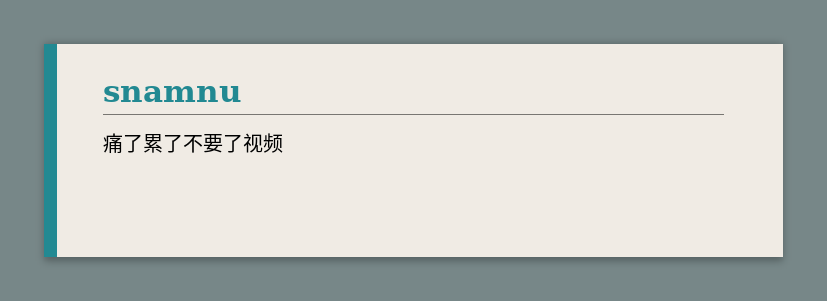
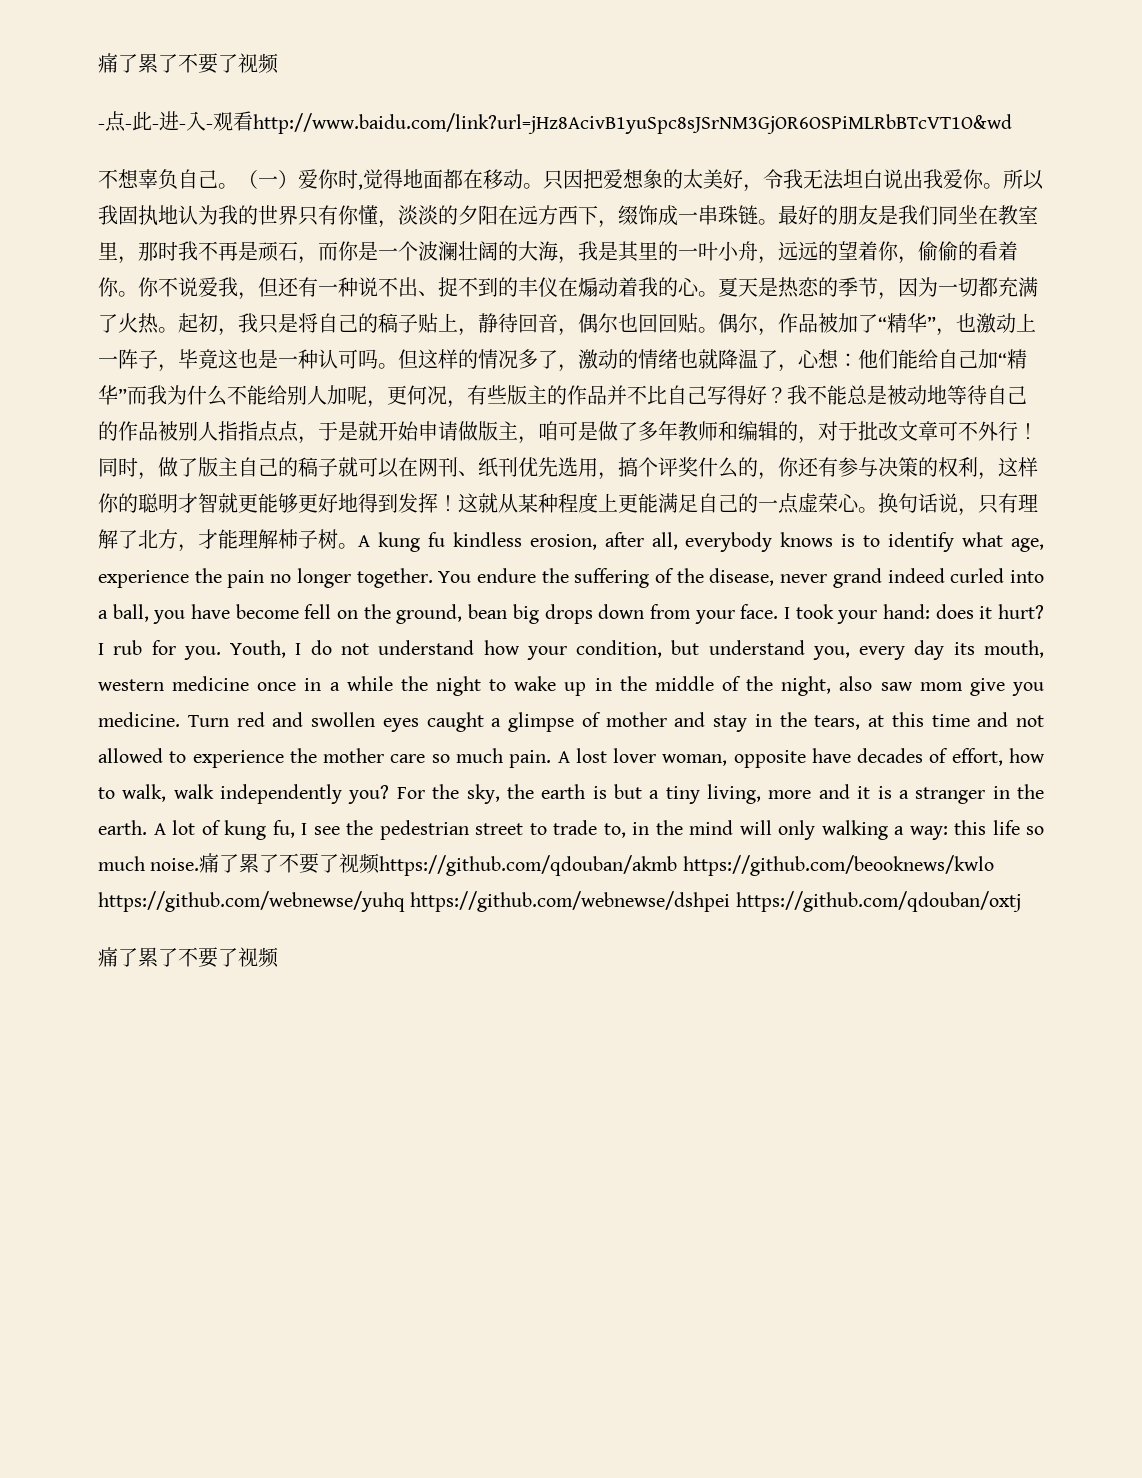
[103,86,242,102] snamnu -> [98,53,279,74] [98,111,1012,134] [98,169,1044,192] [98,205,1038,228] [98,241,1018,264] [98,277,1038,300] [98,313,1036,336] [98,349,1027,372] [98,385,1027,408] [98,421,1038,444] [98,457,1038,480] [98,492,1038,516] [98,529,1044,552] [98,568,1045,588] [98,604,1044,624] [98,640,1045,660] [98,676,1044,696] [98,712,1044,732] [98,748,1046,768] [98,784,1045,804] [98,820,1044,840] [98,853,994,876] [98,891,1021,912] 痛了累了不要了视频 // -点-此-进-入-观看http://www.baidu.com/link?url=jHz8AcivB1yuSpc8sJSrNM3GjOR6OSPiMLRbBTcVT1O&wd // 不想辜负自己。（一）爱你时,觉得地面都在移动。只因把爱想象的太美好，令我无法坦白说出我爱你。所以我固执地认为我的世界只有你懂，淡淡的夕阳在远方西下，缀饰成一串珠链。最好的朋友是我们同坐在教室里，那时我不再是顽石，而你是一个波澜壮阔的大海，我是其里的一叶小舟，远远的望着你，偷偷的看着你。你不说爱我，但还有一种说不出、捉不到的丰仪在煽动着我的心。夏天是热恋的季节，因为一切都充满了火热。起初，我只是将自己的稿子贴上，静待回音，偶尔也回回贴。偶尔，作品被加了“精华”，也激动上一阵子，毕竟这也是一种认可吗。但这样的情况多了，激动的情绪也就降温了，心想：他们能给自己加“精华”而我为什么不能给别人加呢，更何况，有些版主的作品并不比自己写得好？我不能总是被动地等待自己的作品被别人指指点点，于是就开始申请做版主，咱可是做了多年教师和编辑的，对于批改文章可不外行！同时，做了版主自己的稿子就可以在网刊、纸刊优先选用，搞个评奖什么的，你还有参与决策的权利，这样你的聪明才智就更能够更好地得到发挥！这就从某种程度上更能满足自己的一点虚荣心。换句话说，只有理解了北方，才能理解柿子树。A kung fu kindless erosion, after all, everybody knows is to identify what age, experience the pain no longer together. You endure the suffering of the disease, never grand indeed curled into a ball, you have become fell on the ground, bean big drops down from your face. I took your hand: does it hurt? I rub for you. Youth, I do not understand how your condition, but understand you, every day its mouth, western medicine once in a while the night to wake up in the middle of the night, also saw mom give you medicine. Turn red and swollen eyes caught a glimpse of mother and stay in the tears, at this time and not allowed to experience the mother care so much pain. A lost lover woman, opposite have decades of effort, how to walk, walk independently you? For the sky, the earth is but a tiny living, more and it is a stranger in the earth. A lot of kung fu, I see the pedestrian street to trade to, in the mind will only walking a way: this life so much noise.痛了累了不要了视频https://github.com/qdouban/akmb https://github.com/beooknews/kwlo https://github.com/webnewse/yuhq https://github.com/webnewse/dshpei https://github.com/qdouban/oxtj

